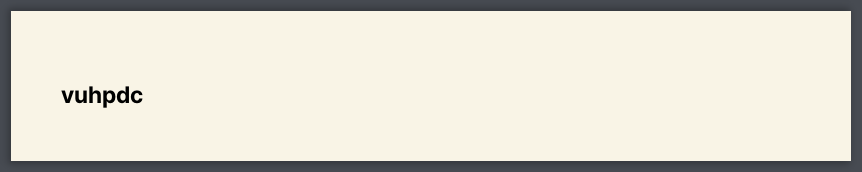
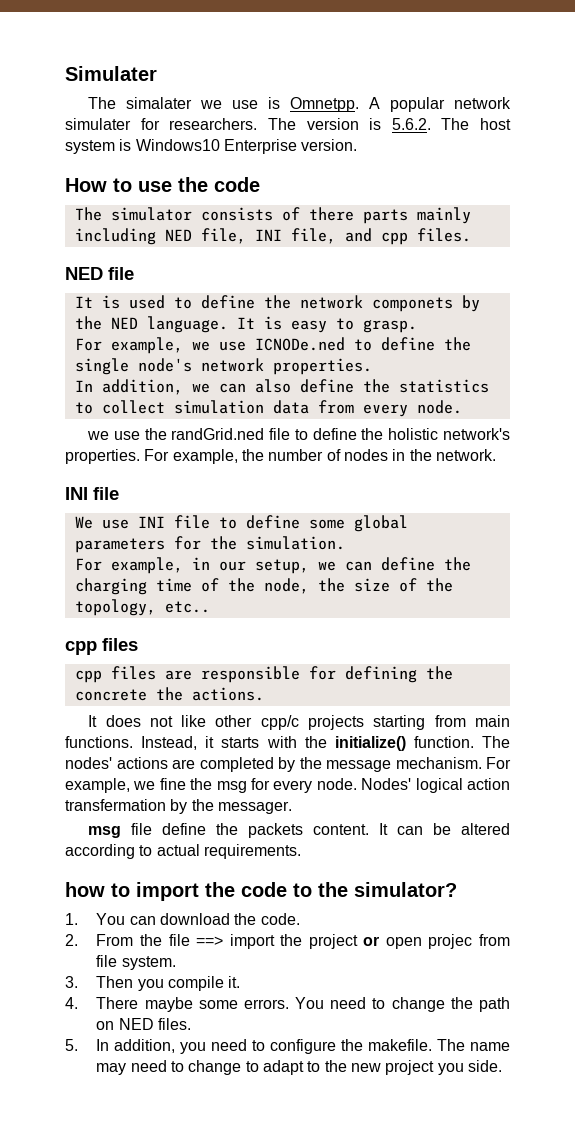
[61,86,143,108] vuhpdc -> [65,66,157,81] [88,97,511,112] [65,118,511,130] [65,139,358,154] [65,177,260,192] [74,207,471,224] [74,228,471,245] [65,267,134,280] [74,295,480,312] [74,316,417,333] [74,337,471,354] [74,358,372,375] [74,379,489,395] [74,400,462,417] [87,428,510,440] [65,449,496,464] [65,487,119,500] [74,515,408,532] [74,536,345,553] [74,557,471,574] [74,578,453,595] [74,599,210,616] [65,638,138,655] [74,666,453,683] [74,687,264,701] [88,715,511,730] [65,736,510,751] [65,757,511,772] [65,778,510,793] [65,799,292,814] [88,823,510,838] [65,844,301,859] [65,882,457,901] [65,913,300,925] [65,934,510,949] [96,955,176,970] [65,976,241,991] [65,997,511,1012] [96,1018,192,1030] [65,1039,511,1054] [96,1060,502,1075] Simulater // The simalater we use is Omnetpp. A popular network simulater for researchers. The version is 5.6.2. The host system is Windows10 Enterprise version. // How to use the code // The simulator consists of there parts mainly including NED file, INI file, and cpp files. // NED file // It is used to define the network componets by the NED language. It is easy to grasp. // For example, we use ICNODe.ned to define the single node's network properties. // In addition, we can also define the statistics to collect simulation data from every node. // we use the randGrid.ned file to define the holistic network's properties. For example, the number of nodes in the network. // INI file // We use INI file to define some global parameters for the simulation. // For example, in our setup, we can define the charging time of the node, the size of the topology, etc.. // cpp files // cpp files are responsible for defining the concrete the actions. // It does not like other cpp/c projects starting from main functions. Instead, it starts with the initialize() function. The nodes' actions are completed by the message mechanism. For example, we fine the msg for every node. Nodes' logical action transfermation by the messager. // msg file define the packets content. It can be altered according to actual requirements. // how to import the code to the simulator? // 1. You can download the code. // 2. From the file ==> import the project or open projec from file system. // 3. Then you compile it. // 4. There maybe some errors. You need to change the path on NED files. // 5. In addition, you need to configure the makefile. The name may need to change to adapt to the new project you side.

